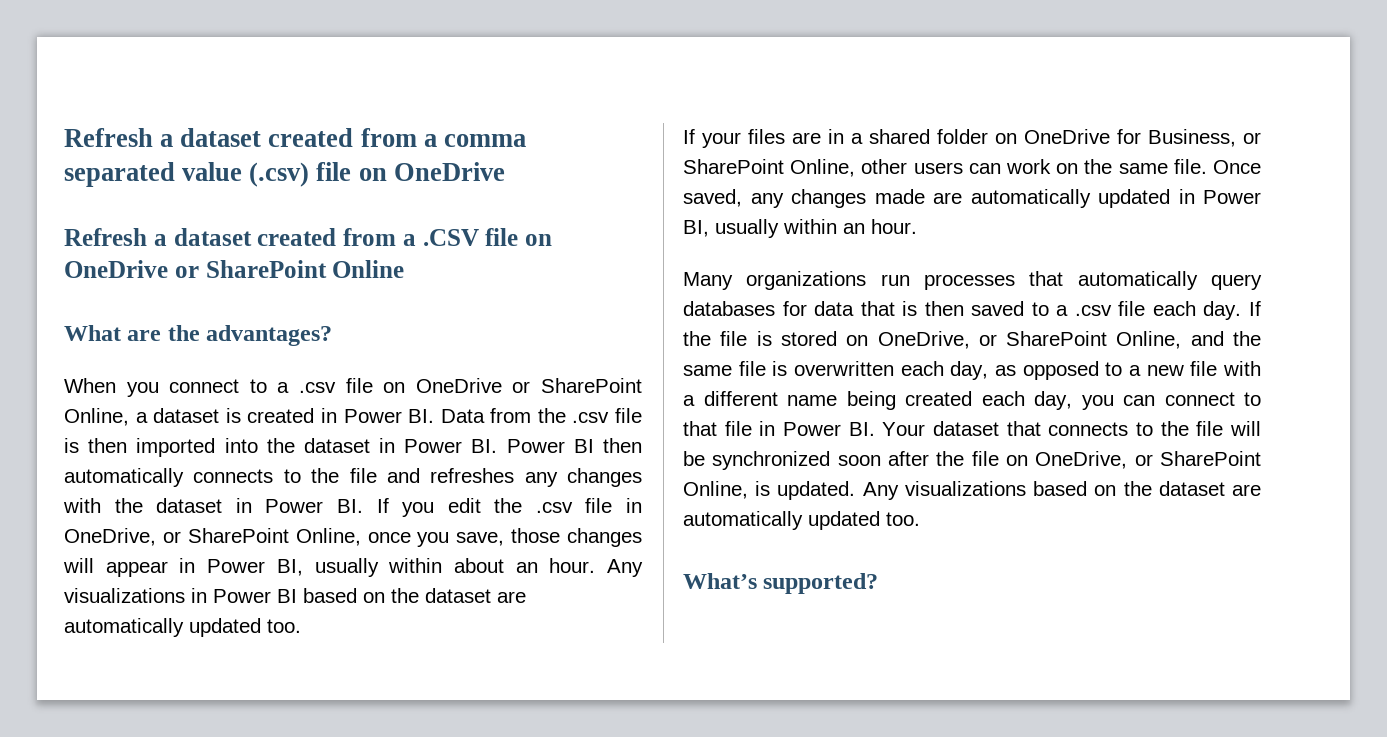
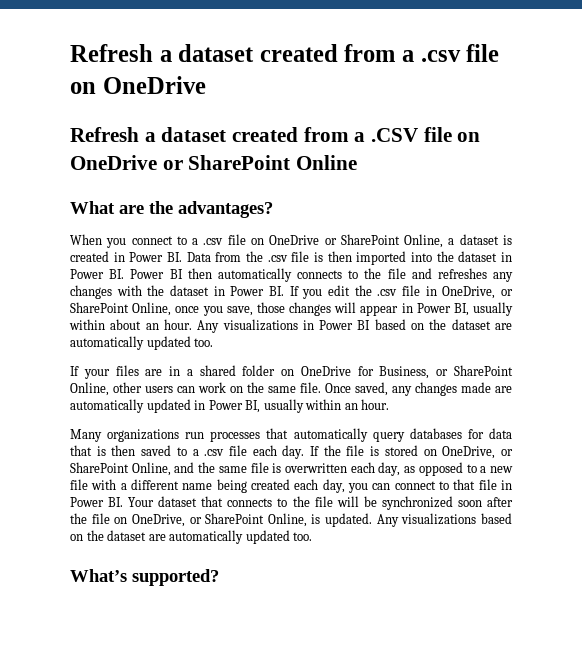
[64,128,526,147] [64,162,310,187] Refresh a dataset created from a comma separated value (.csv) -> [70,44,461,62] Refresh a dataset created from a .csv

